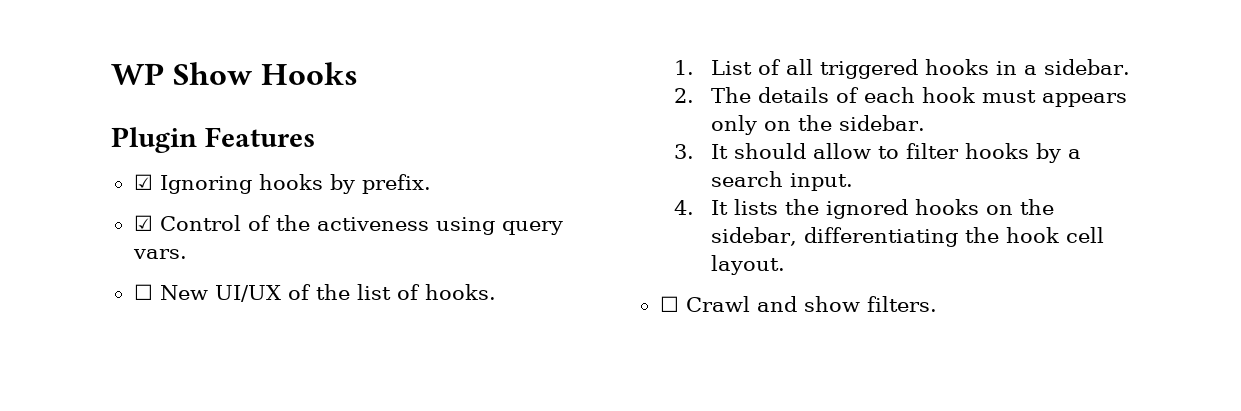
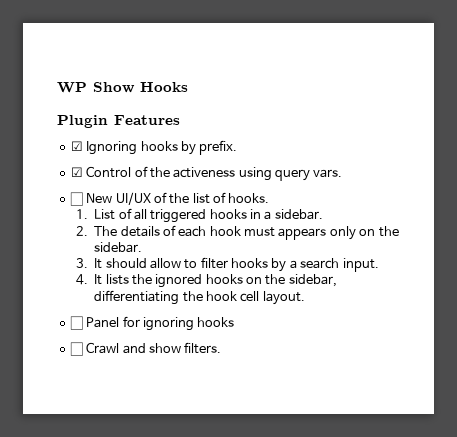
(785, 265) none -> [69,316,235,331] // ☐ Panel for ignoring hooks

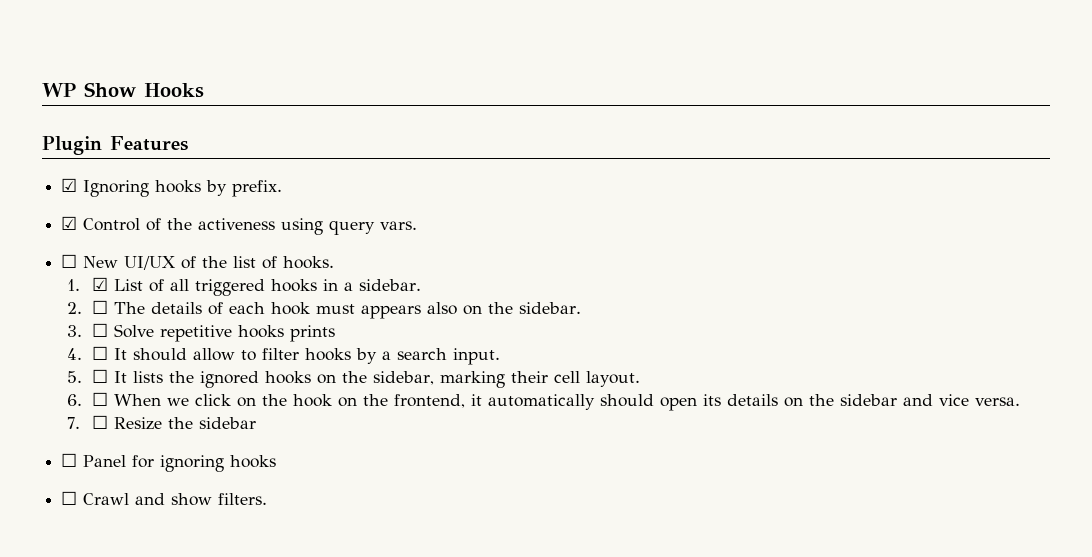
(88, 214) none -> [91,277,108,291] ☑
(88, 231) none -> [91,300,108,314] ☐
[329,226,356,240] only -> [426,302,457,315] also
(88, 263) none -> [91,323,335,342] [66,346,108,360] ☐ Solve repetitive hooks prints // 4. ☐
[75,274,88,285] 4. -> [66,369,108,383] 5. ☐
[94,290,305,305] differentiating the hook cell layout. -> [439,371,640,388] [66,392,1020,411] [66,415,256,430] marking their cell layout. // 6. ☐ When we click on the hook on the frontend, it automatically should open its details on the sidebar and vice versa. // 7. ☐ Resize the sidebar

